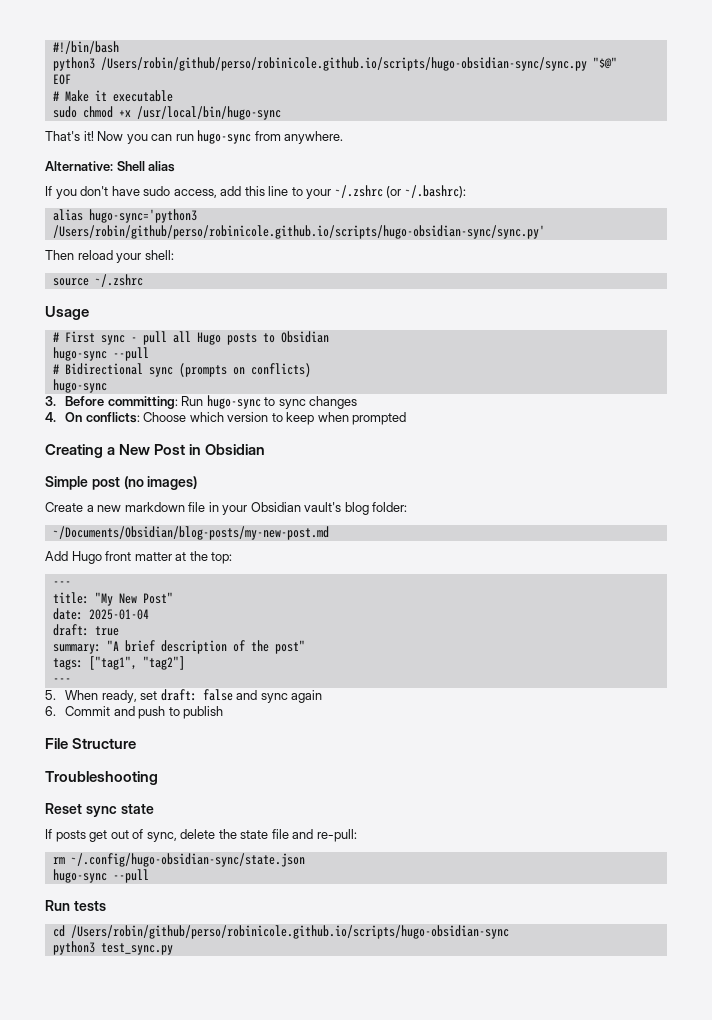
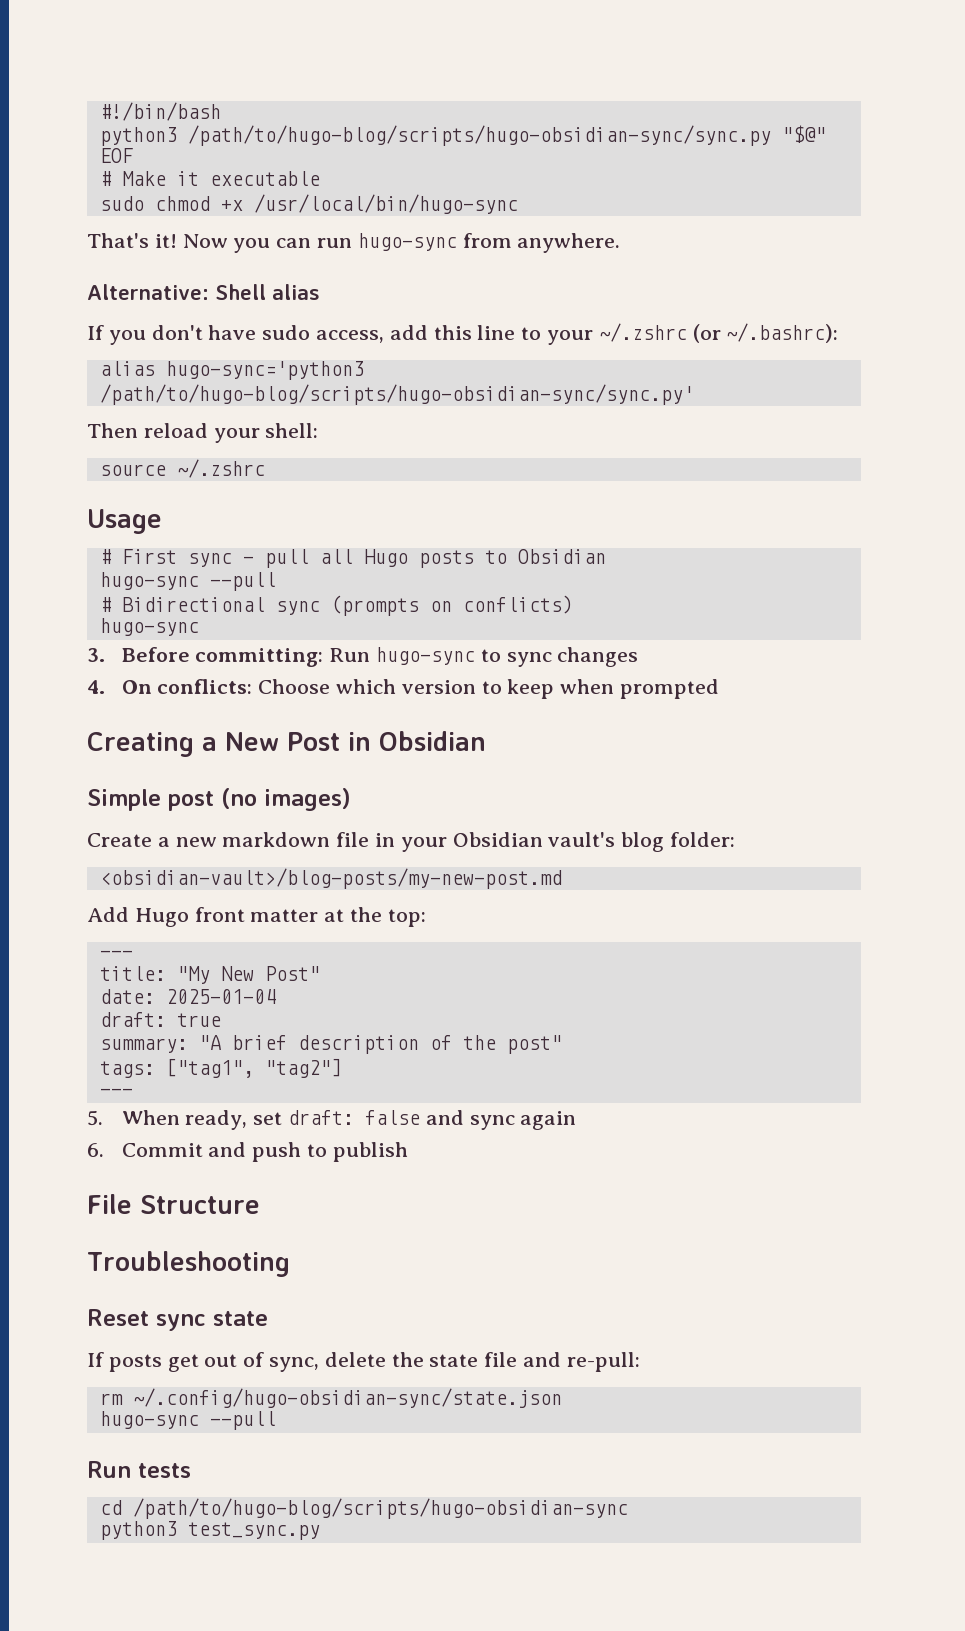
[100,57,587,71] /Users/robin/github/perso/robinicole.github.io/scripts/hugo-obsidian-sync/sync.py -> [187,125,771,146] /path/to/hugo-blog/scripts/hugo-obsidian-sync/sync.py
[52,225,545,239] /Users/robin/github/perso/robinicole.github.io/scripts/hugo-obsidian-sync/sync.py' -> [99,384,694,405] /path/to/hugo-blog/scripts/hugo-obsidian-sync/sync.py'
[52,526,329,540] ~/Documents/Obsidian/blog-posts/my-new-post.md -> [99,868,562,889] <obsidian-vault>/blog-posts/my-new-post.md
[70,925,509,939] /Users/robin/github/perso/robinicole.github.io/scripts/hugo-obsidian-sync -> [132,1498,628,1519] /path/to/hugo-blog/scripts/hugo-obsidian-sync

